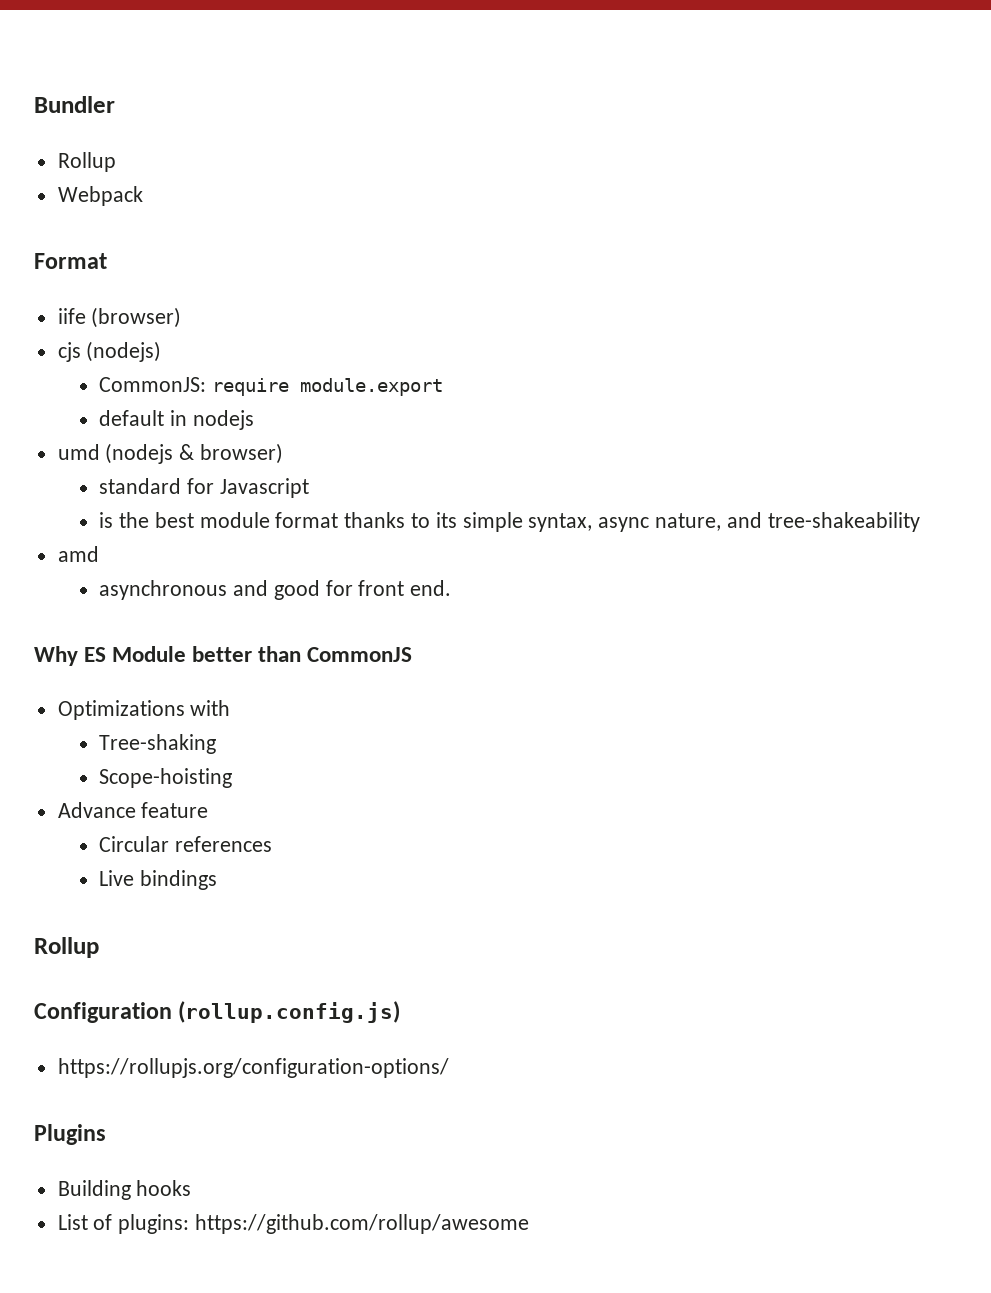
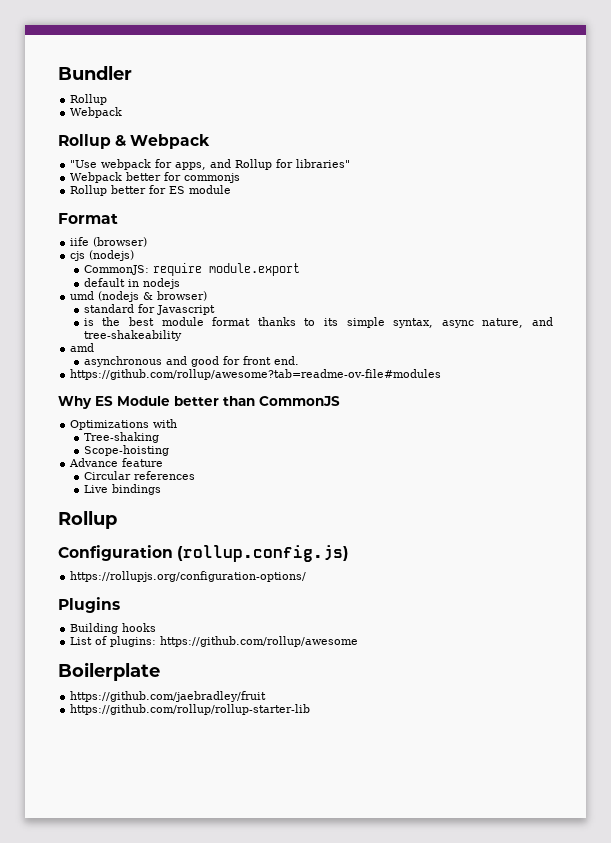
(143, 196) none -> [58,134,211,149] [70,159,351,170] [70,172,241,183] [70,185,232,196] // Rollup & Webpack // "Use webpack for apps, and Rollup for libraries" // Webpack better for commonjs // Rollup better for ES module
(452, 588) none -> [70,369,442,380] // https://github.com/rollup/awesome?tab=readme-ov-file#modules
(530, 1224) none -> [58,662,160,681] [70,691,267,702] [70,704,311,715] // Boilerplate // https://github.com/jaebradley/fruit // https://github.com/rollup/rollup-starter-lib

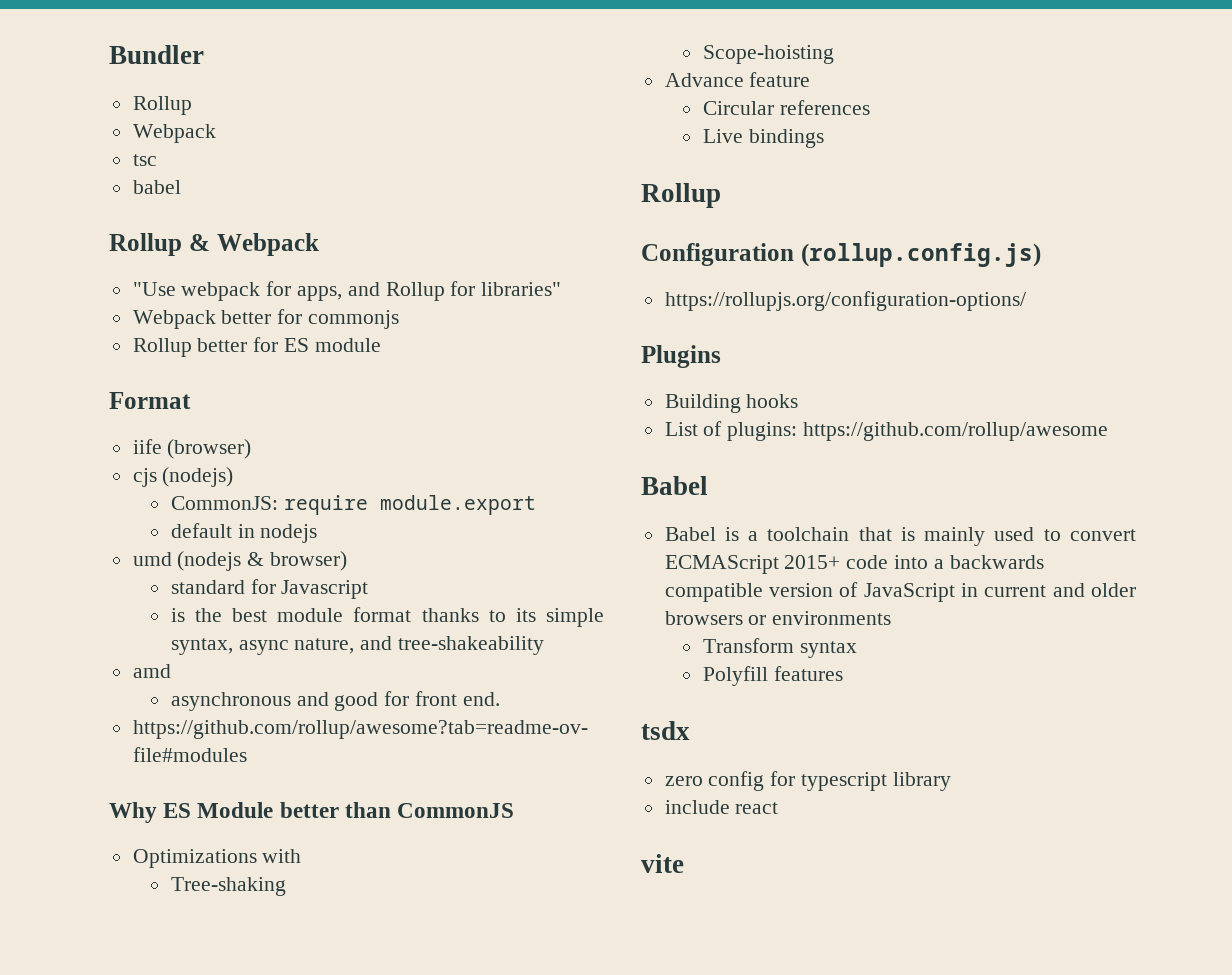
(123, 112) none -> [132,154,157,166] [132,180,181,194] // tsc // babel
[58,662,160,681] [70,691,267,702] [70,704,311,715] Boilerplate // https://github.com/jaebradley/fruit // https://github.com/rollup/rollup-starter-lib -> [641,476,708,495] [664,527,1136,546] [664,555,1044,574] [664,582,1136,602] [664,611,892,625] [702,638,857,658] [702,666,843,686] [641,721,690,740] [664,771,951,791] [664,800,779,814] [641,854,684,873] Babel // Babel is a toolchain that is mainly used to convert ECMAScript 2015+ code into a backwards compatible version of JavaScript in current and older browsers or environments // Transform syntax // Polyfill features // tsdx // zero config for typescript library // include react // vite

